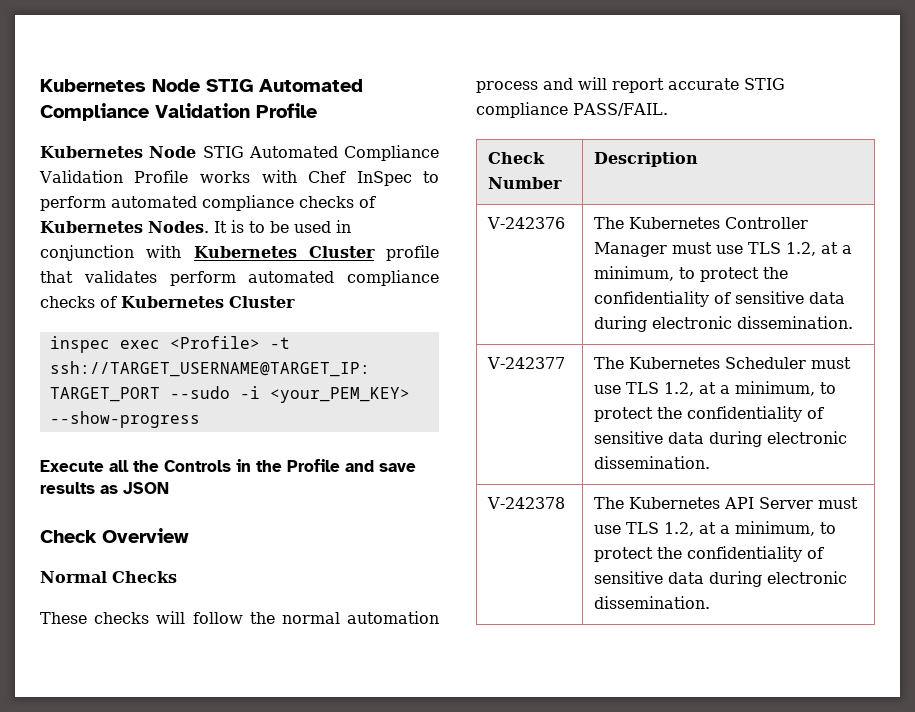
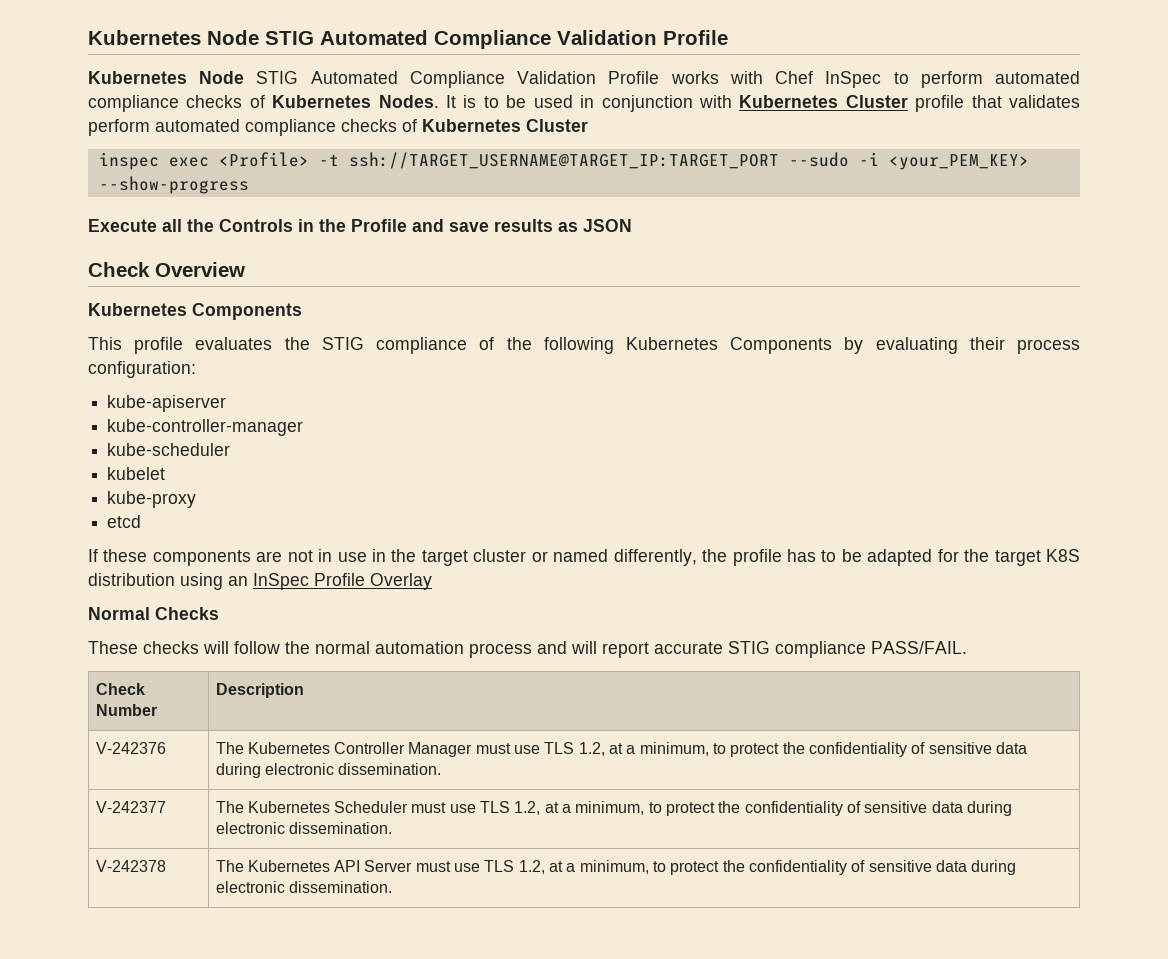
(189, 535) none -> [88,303,302,320] [88,337,1080,354] [88,361,196,378] [107,395,227,412] [107,419,304,436] [107,443,231,456] [107,467,166,480] [107,491,197,508] [107,515,142,528] [88,549,1080,566] [88,573,432,590] // Kubernetes Components // This profile evaluates the STIG compliance of the following Kubernetes Components by evaluating their process configuration: // kube-apiserver // kube-controller-manager // kube-scheduler // kubelet // kube-proxy // etcd // If these components are not in use in the target cluster or named differently, the profile has to be adapted for the target K8S distribution using an InSpec Profile Overlay

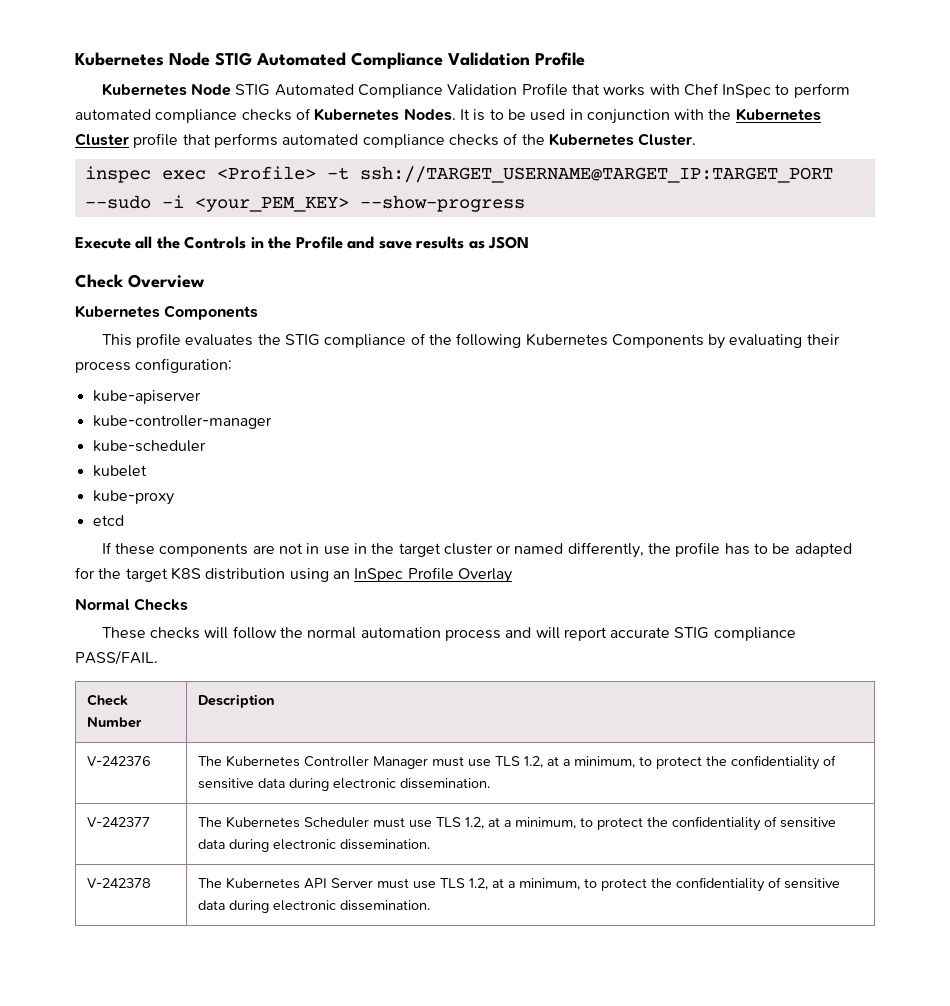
(660, 77) none -> [571,84,600,95] that
(732, 101) none -> [708,109,732,120] the
[1009,95,1080,108] [88,119,588,136] validates perform automated compliance checks of Kubernetes Cluster -> [213,133,697,148] performs automated compliance checks of the Kubernetes Cluster.

